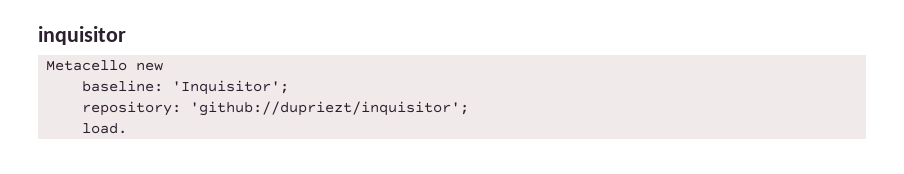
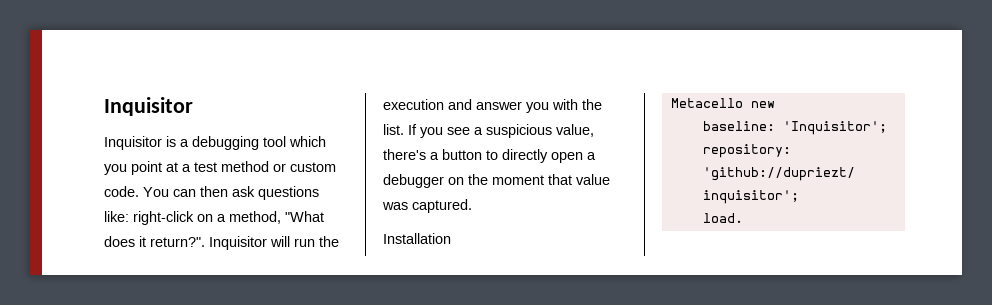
[38,26,126,45] inquisitor -> [104,97,193,116] [104,136,326,150] [104,161,336,175] [104,186,319,200] [104,211,324,225] [104,236,339,250] [383,99,602,113] [383,124,594,138] [383,149,596,163] [383,174,610,188] [382,199,472,213] [383,233,451,244] Inquisitor // Inquisitor is a debugging tool which you point at a test method or custom code. You can then ask questions like: right-click on a method, "What does it return?". Inquisitor will run the execution and answer you with the list. If you see a suspicious value, there's a button to directly open a debugger on the moment that value was captured. // Installation

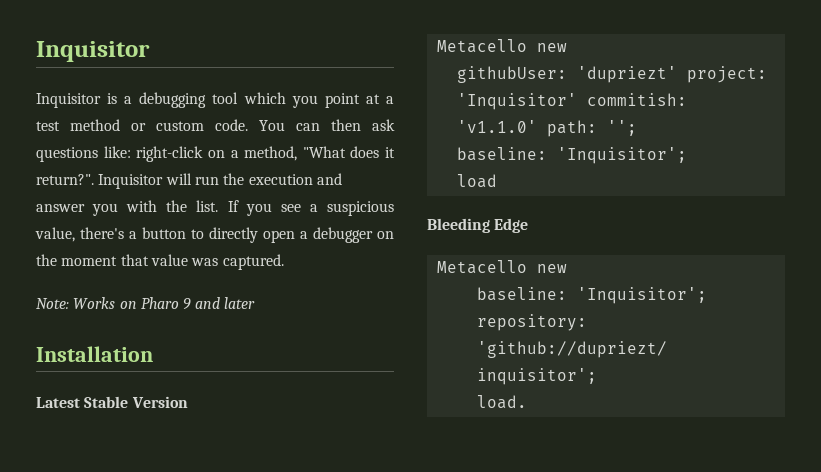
[383,233,451,244] Installation -> [36,297,255,310] [36,346,153,362] [36,396,188,408] [436,39,567,53] [456,66,767,83] [456,93,687,110] [456,120,637,137] [456,147,687,164] [456,174,497,188] [427,218,529,233] Note: Works on Pharo 9 and later // Installation // Latest Stable Version // Metacello new // githubUser: 'dupriezt' project: 'Inquisitor' commitish: 'v1.1.0' path: ''; // baseline: 'Inquisitor'; // load // Bleeding Edge

